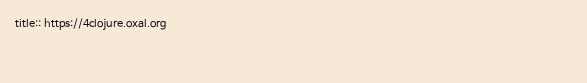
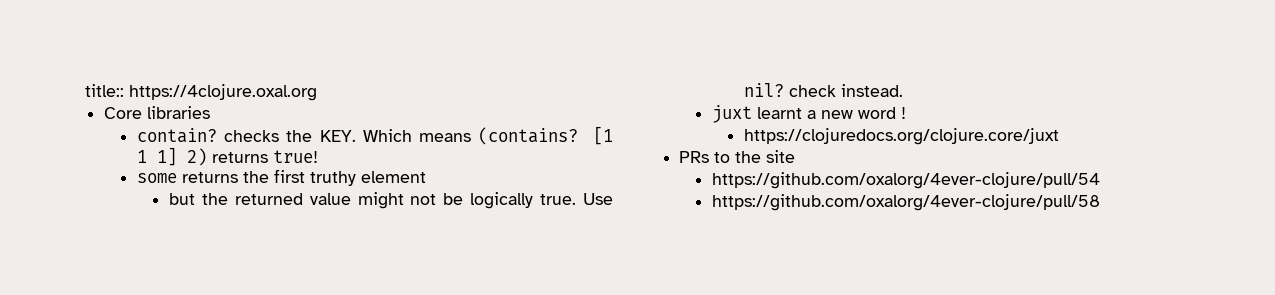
(166, 24) none -> [104,106,211,119] [136,126,613,145] [136,147,318,166] [136,169,426,186] [169,192,613,209] [744,83,904,97] [711,105,906,123] [744,128,1060,145] [679,150,796,163] [711,172,1100,189] [711,194,1100,211] // Core libraries // contain? checks the KEY. Which means (contains? [1 1 1] 2) returns true! // some returns the first truthy element // but the returned value might not be logically true. Use nil? check instead. // juxt learnt a new word ! // https://clojuredocs.org/clojure.core/juxt // PRs to the site // https://github.com/oxalorg/4ever-clojure/pull/54 // https://github.com/oxalorg/4ever-clojure/pull/58

